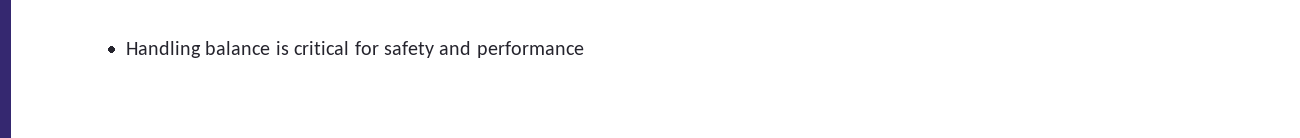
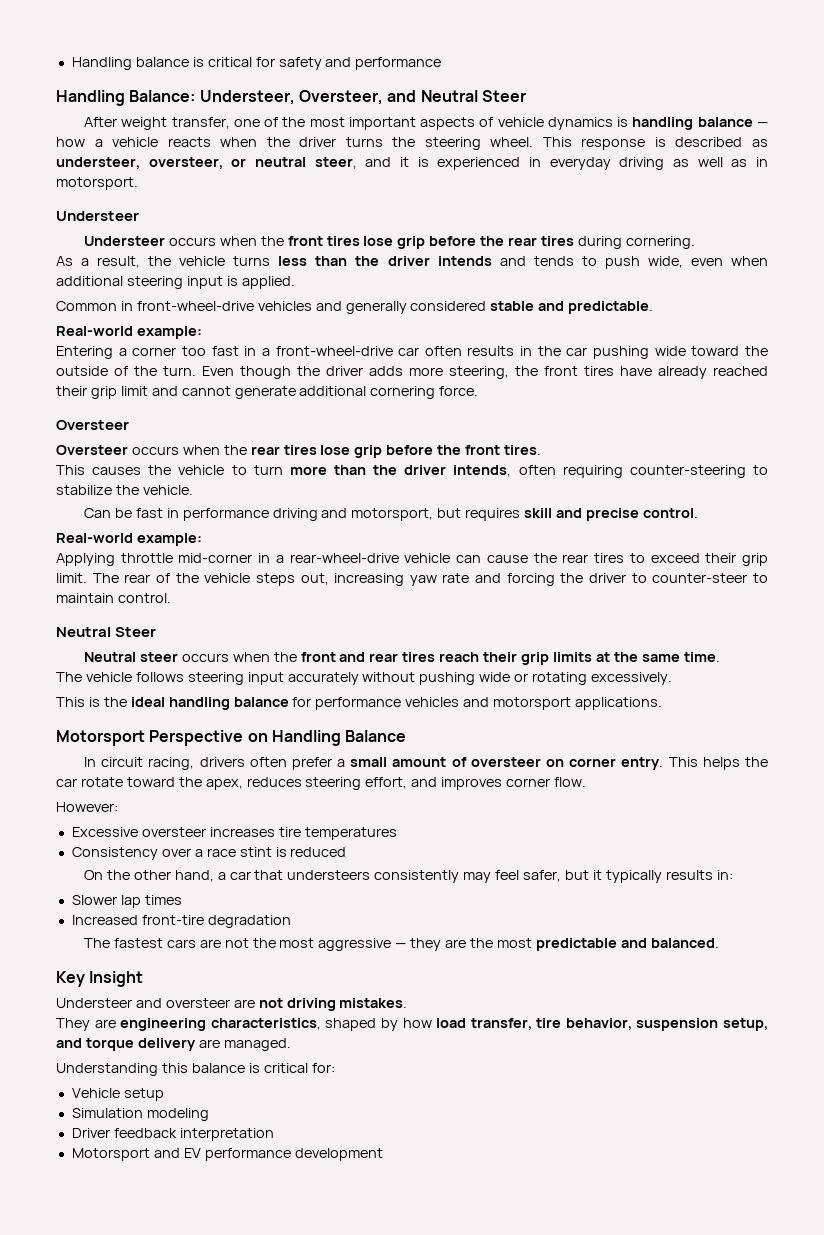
(584, 49) none -> [56,90,526,106] [83,117,768,130] [56,137,768,150] [56,157,768,170] [56,177,138,190] [56,211,139,221] [83,236,695,249] [56,256,768,269] [56,276,295,289] [56,301,654,314] [56,326,202,339] [56,346,768,359] [56,366,768,379] [56,386,479,399] [56,420,129,430] [56,445,542,458] [56,465,769,478] [56,485,193,495] [83,508,698,521] [56,533,202,546] [56,553,769,566] [56,573,768,586] [56,593,171,603] [56,627,157,637] [83,652,720,665] [56,672,673,685] [56,697,663,710] [56,730,407,746] [83,757,768,770] [56,777,587,790] [56,802,118,812] [71,827,397,840] [71,847,347,860] [83,870,733,883] [71,895,182,908] [71,915,291,928] [83,938,719,951] [56,971,144,987] [56,998,408,1011] [56,1018,768,1031] [56,1038,291,1051] [56,1063,335,1076] [71,1088,164,1101] [71,1108,209,1121] [71,1128,274,1141] [71,1148,383,1161] // Handling Balance: Understeer, Oversteer, and Neutral Steer // After weight transfer, one of the most important aspects of vehicle dynamics is handling balance — how a vehicle reacts when the driver turns the steering wheel. This response is described as understeer, oversteer, or neutral steer, and it is experienced in everyday driving as well as in motorsport. // Understeer // Understeer occurs when the front tires lose grip before the rear tires during cornering. // As a result, the vehicle turns less than the driver intends and tends to push wide, even when additional steering input is applied. // Common in front-wheel-drive vehicles and generally considered stable and predictable. // Real-world example: // Entering a corner too fast in a front-wheel-drive car often results in the car pushing wide toward the outside of the turn. Even though the driver adds more steering, the front tires have already reached their grip limit and cannot generate additional cornering force. // Oversteer // Oversteer occurs when the rear tires lose grip before the front tires. // This causes the vehicle to turn more than the driver intends, often requiring counter-steering to stabilize the vehicle. // Can be fast in performance driving and motorsport, but requires skill and precise control. // Real-world example: // Applying throttle mid-corner in a rear-wheel-drive vehicle can cause the rear tires to exceed their grip limit. The rear of the vehicle steps out, increasing yaw rate and forcing the driver to counter-steer to maintain control. // Neutral Steer // Neutral steer occurs when the front and rear tires reach their grip limits at the same time. // The vehicle follows steering input accurately without pushing wide or rotating excessively. // This is the ideal handling balance for performance vehicles and motorsport applications. // Motorsport Perspective on Handling Balance // In circuit racing, drivers often prefer a small amount of oversteer on corner entry. This helps the car rotate toward the apex, reduces steering effort, and improves corner flow. // However: // Excessive oversteer increases tire temperatures // Consistency over a race stint is reduced // On the other hand, a car that understeers consistently may feel safer, but it typically results in: // Slower lap times // Increased front-tire degradation // The fastest cars are not the most aggressive — they are the most predictable and balanced. // Key Insight // Understeer and oversteer are not driving mistakes. // They are engineering characteristics, shaped by how load transfer, tire behavior, suspension setup, and torque delivery are managed. // Understanding this balance is critical for: // Vehicle setup // Simulation modeling // Driver feedback interpretation // Motorsport and EV performance development

